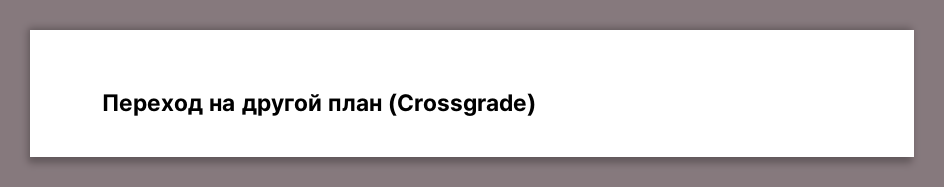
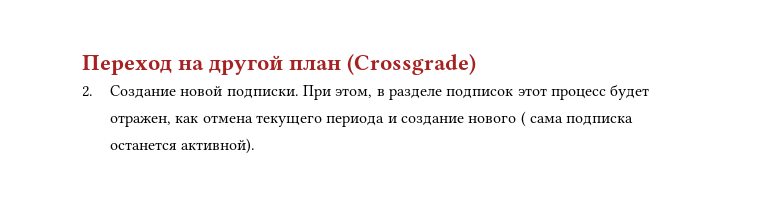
(537, 104) none -> [82,84,650,100] [110,111,634,127] [110,138,256,154] // 2. Создание новой подписки. При этом, в разделе подписок этот процесс будет отражен, как отмена текущего периода и создание нового ( сама подписка останется активной).

